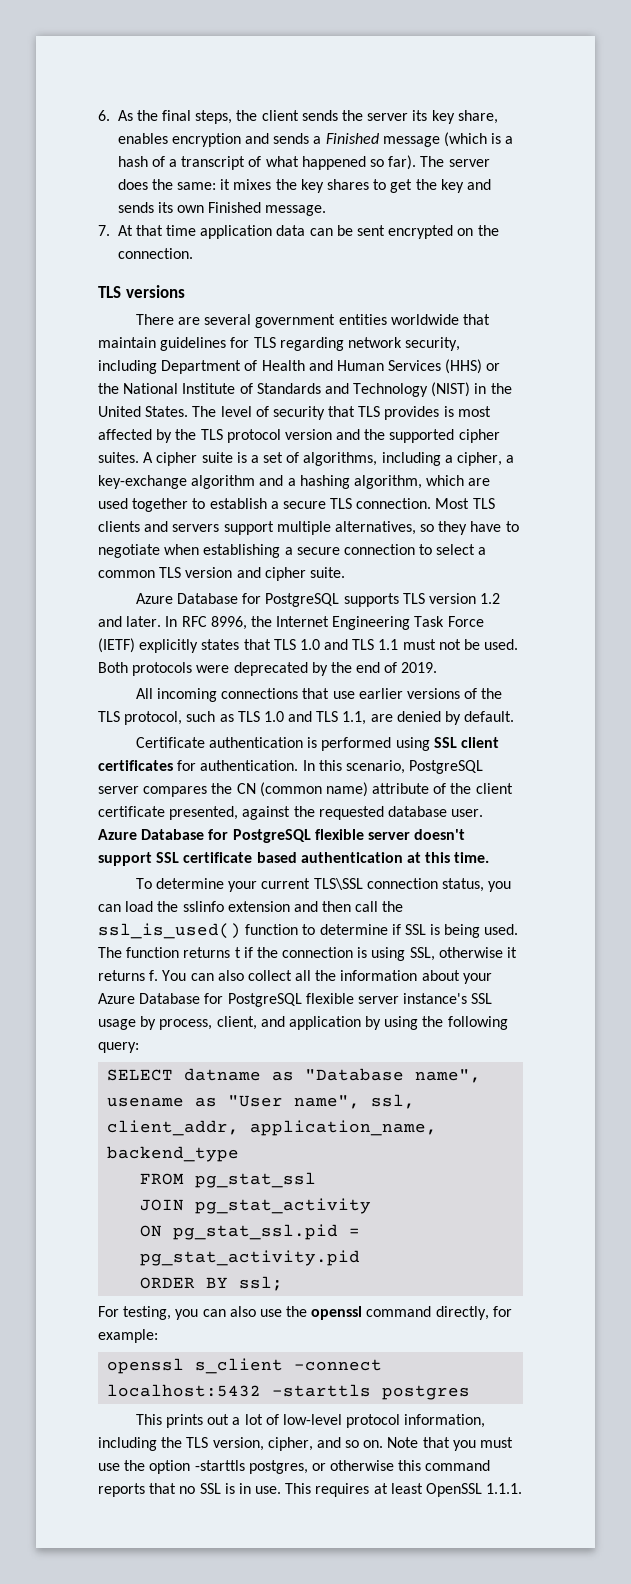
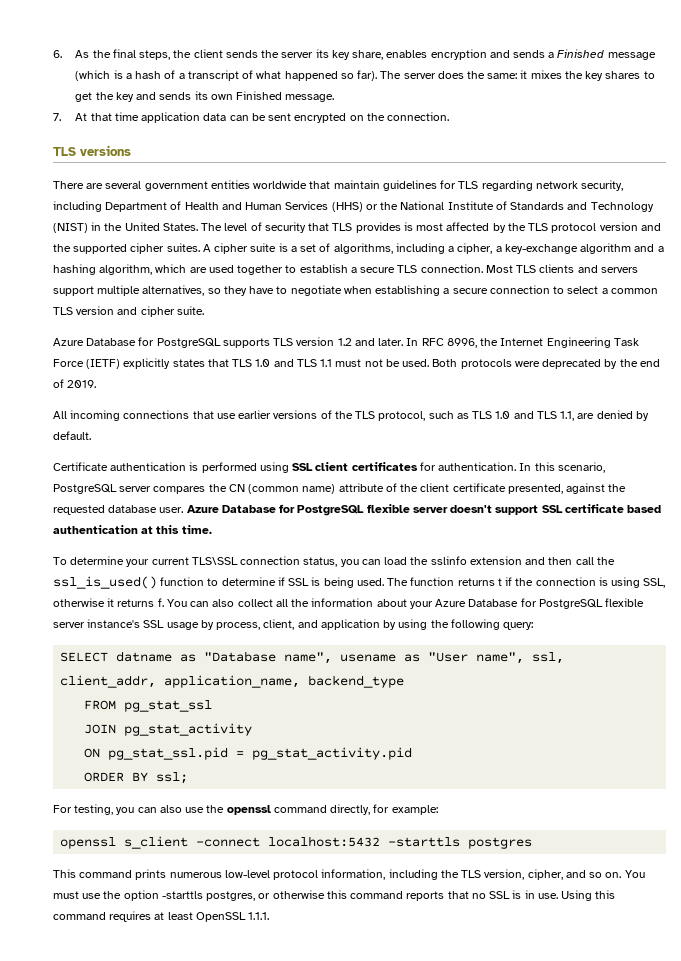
[166,1414,279,1428] prints out a lot of -> [79,869,222,880] command prints numerous
[387,1437,476,1451] Note that you -> [624,870,645,878] You
[285,1483,312,1494] This -> [561,890,616,901] [53,912,106,920] Using this command

